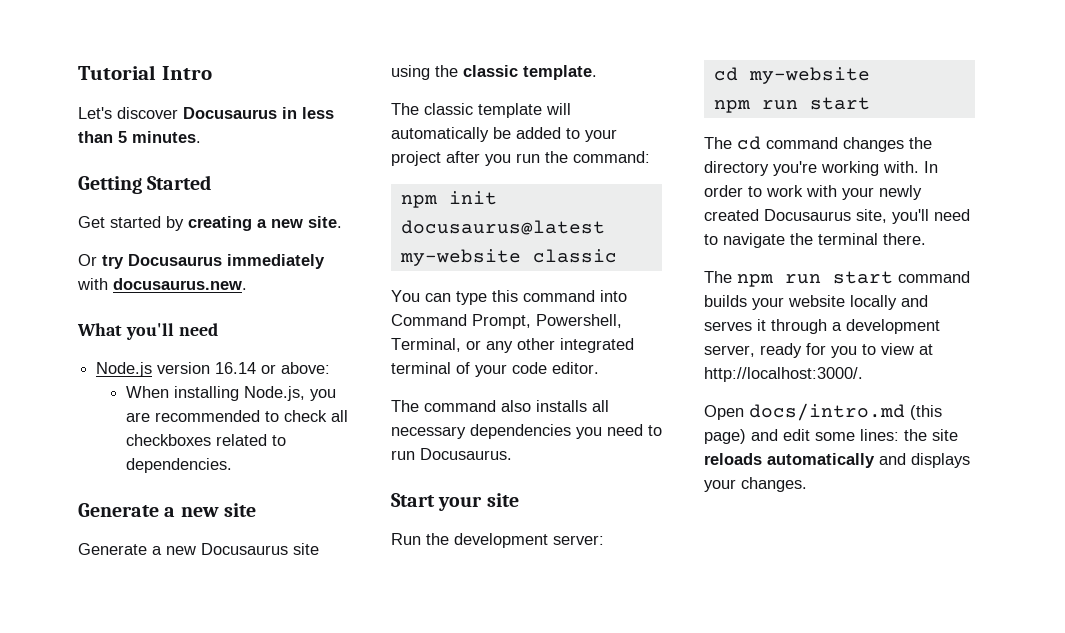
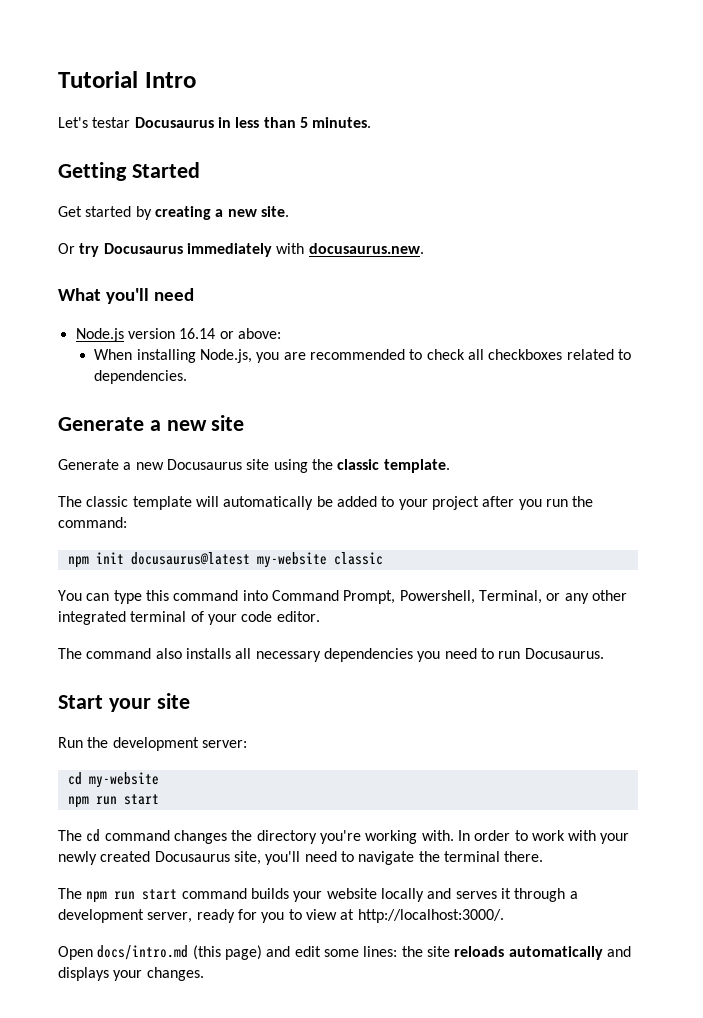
[117,107,178,119] discover -> [92,117,131,128] testar

